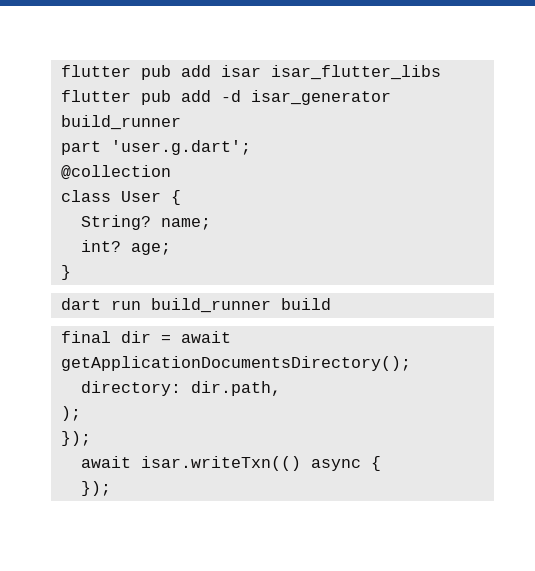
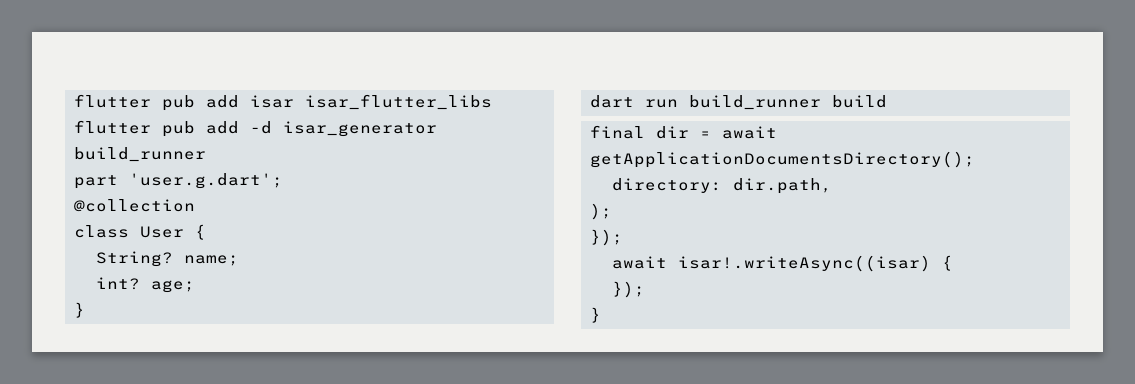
[140,456,361,471] isar.writeTxn(() async -> [678,255,931,272] isar!.writeAsync((isar)
(111, 488) none -> [590,307,601,323] // }

